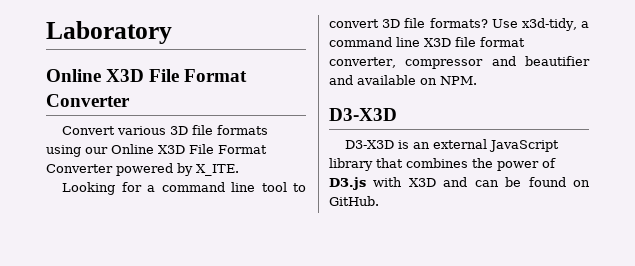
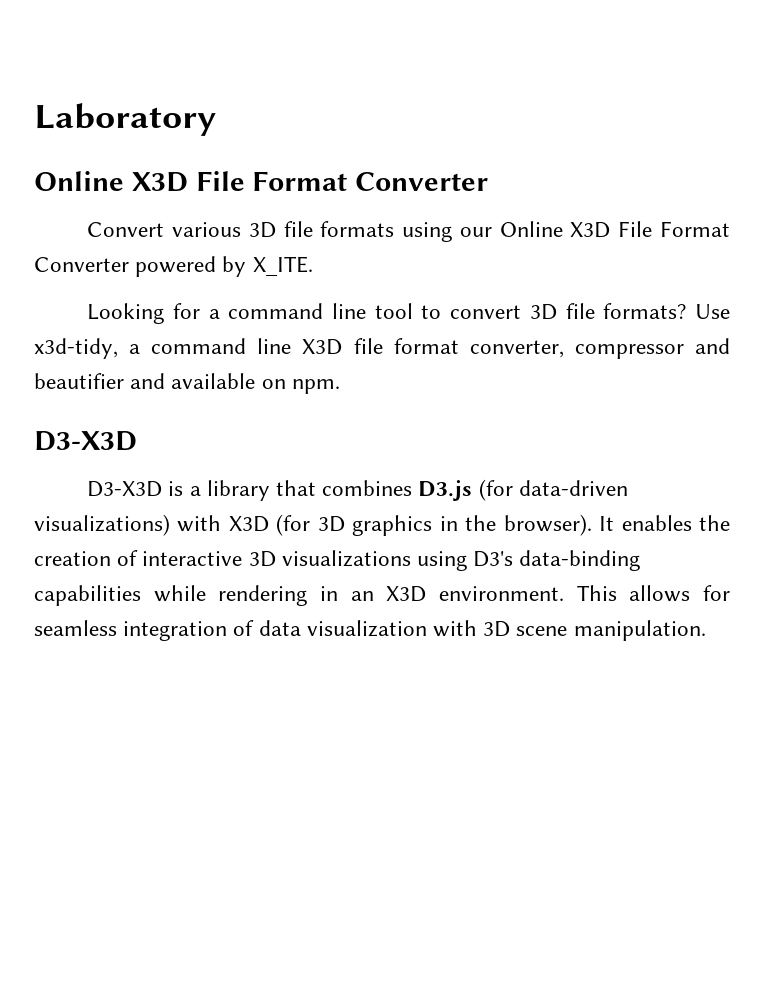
[440,76,477,85] NPM. -> [291,379,340,394] npm.
[413,139,560,152] [329,158,556,171] [329,177,590,190] [329,196,379,206] an external JavaScript library that combines the power of D3.js with X3D and can be found on GitHub. -> [189,479,628,501] [34,514,730,536] [34,550,641,571] [34,585,730,606] [34,620,706,641] a library that combines D3.js (for data-driven visualizations) with X3D (for 3D graphics in the browser). It enables the creation of interactive 3D visualizations using D3's data-binding capabilities while rendering in an X3D environment. This allows for seamless integration of data visualization with 3D scene manipulation.

